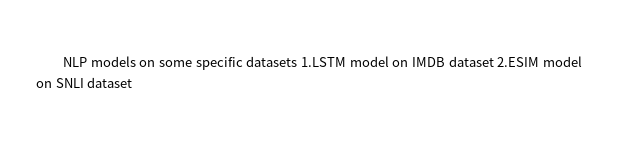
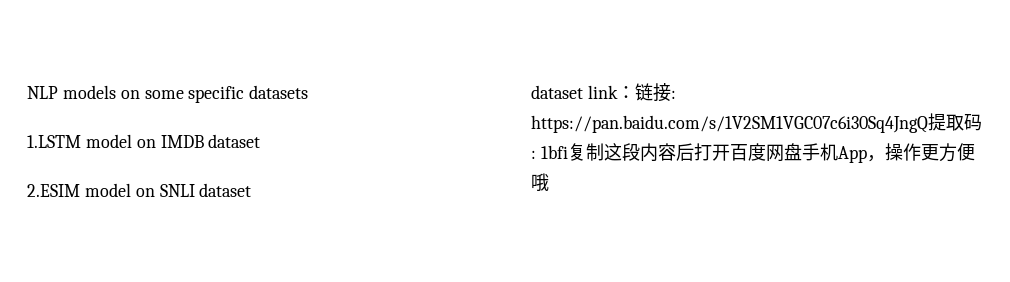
(298, 61) none -> (309, 92) //
(494, 61) none -> (261, 141) //
(133, 82) none -> [531,83,676,102] [531,113,982,133] [531,143,975,163] [531,173,549,191] // dataset link：链接: https://pan.baidu.com/s/1V2SM1VGC07c6i30Sq4JngQ提取码: 1bfi复制这段内容后打开百度网盘手机App，操作更方便哦

